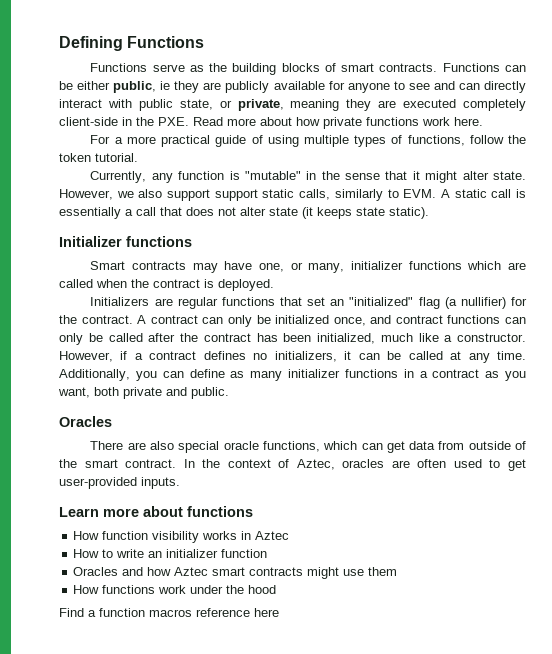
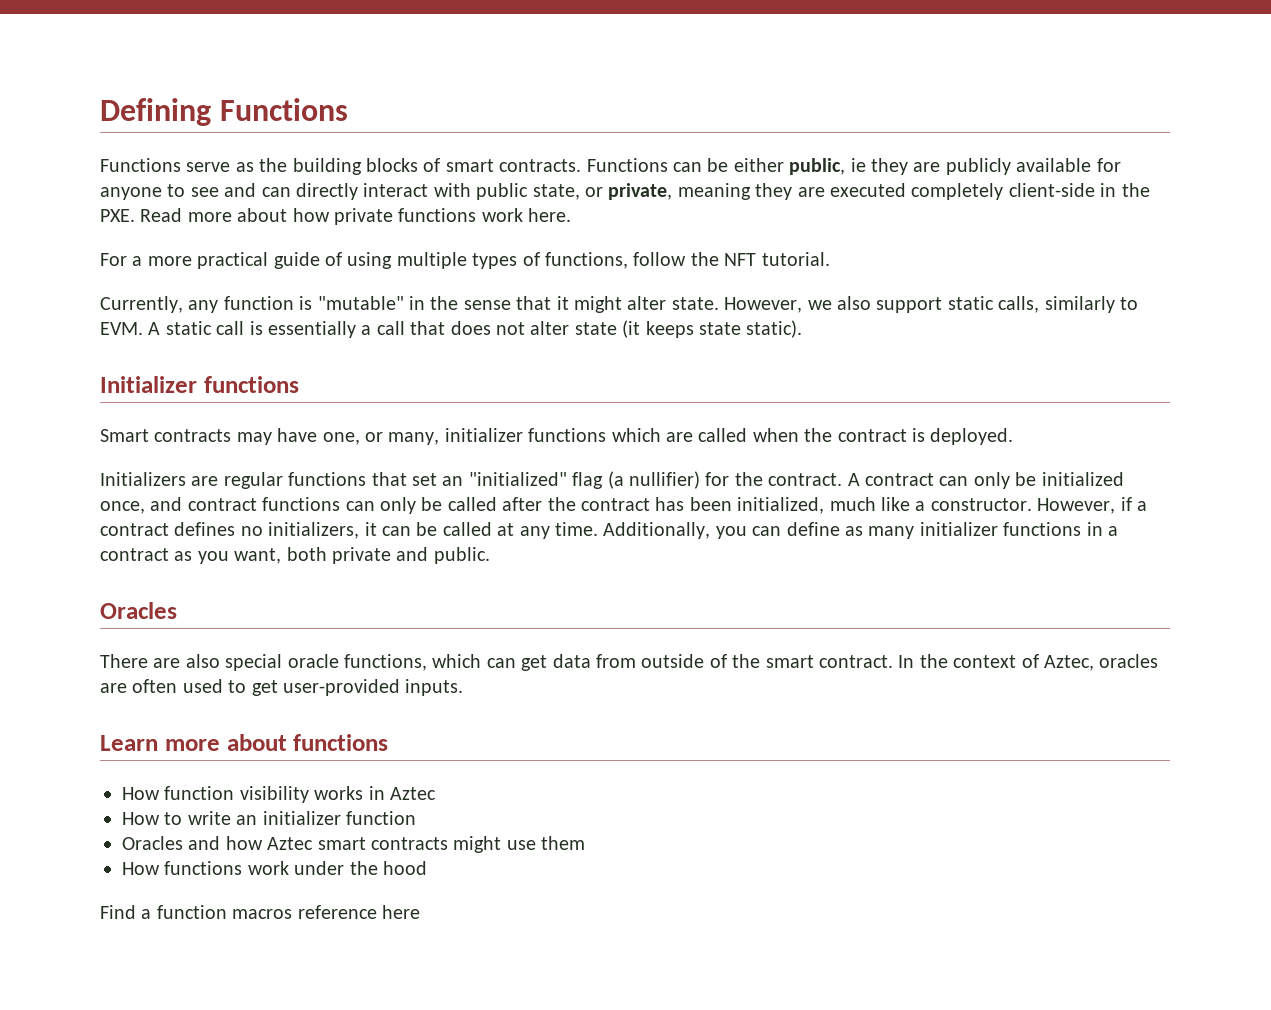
[59,153,91,162] token -> [724,253,757,266] NFT
[214,189,258,201] support -> (943, 305) none

